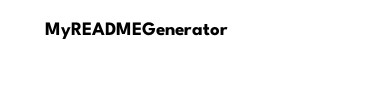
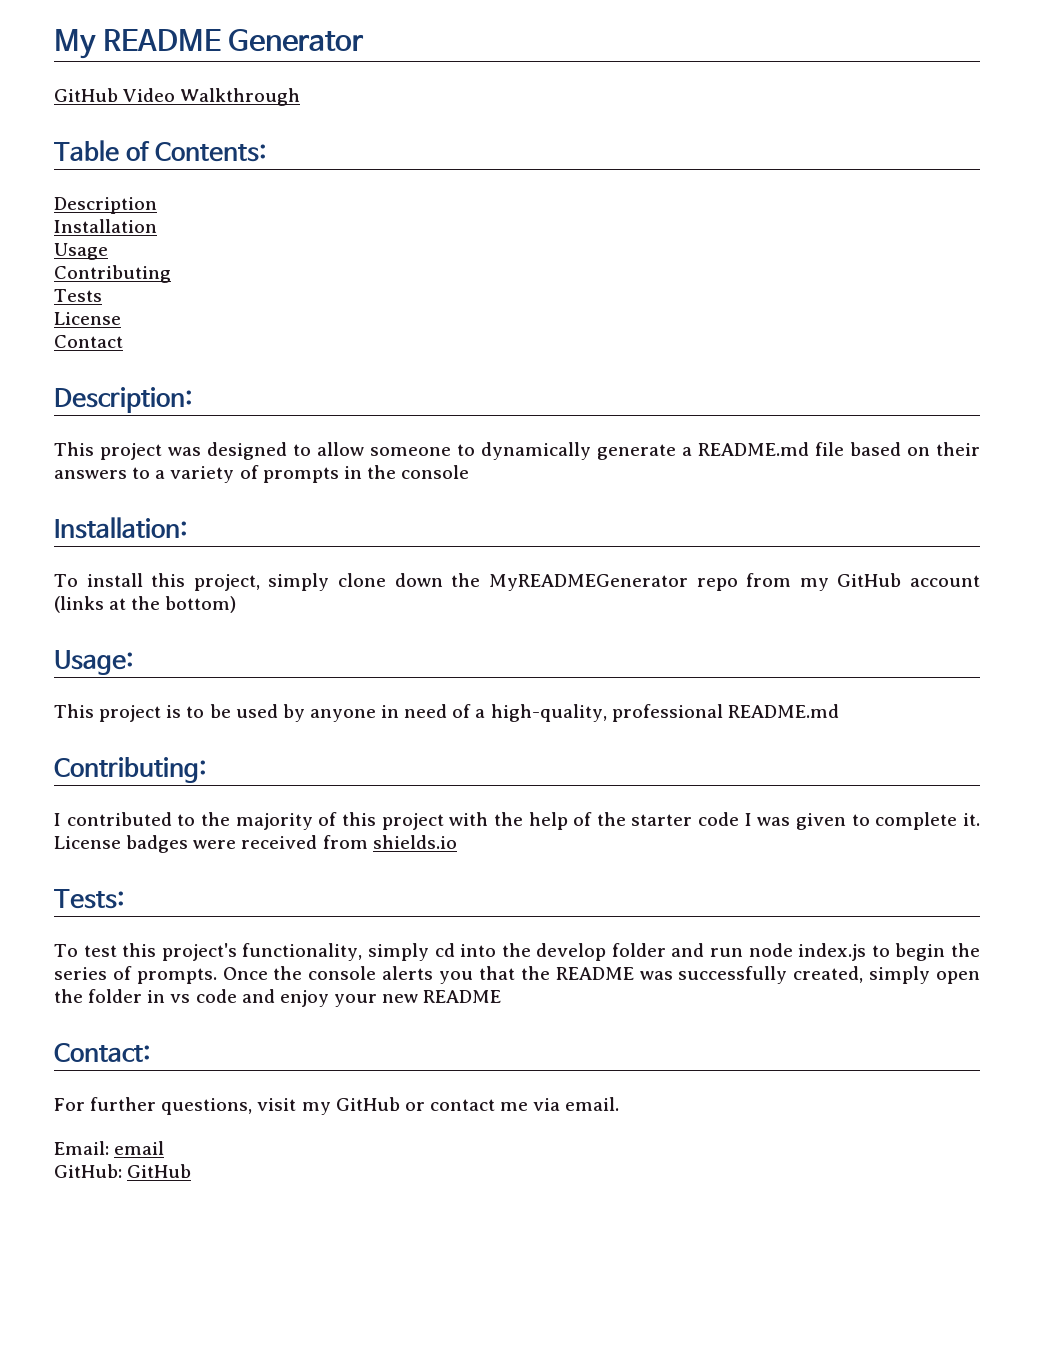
[45,22,228,39] MyREADMEGenerator -> [54,29,365,59] [54,88,301,106] [54,140,267,162] [54,197,157,214] [54,219,157,233] [54,243,108,260] [54,265,171,283] [54,289,102,302] [54,312,121,325] [54,335,123,348] [54,387,192,413] [54,442,980,460] [54,465,470,483] [54,517,187,539] [54,573,981,591] [54,596,237,613] [54,650,133,675] [54,704,839,722] [54,757,206,783] [54,812,980,830] [54,835,457,853] [54,889,124,909] [54,943,981,961] [54,966,981,984] [54,989,502,1007] [54,1043,150,1062] [54,1097,620,1115] [54,1141,165,1155] [54,1164,192,1178] My README Generator // GitHub Video Walkthrough // Table of Contents: // Description // Installation // Usage // Contributing // Tests // License // Contact // Description: // This project was designed to allow someone to dynamically generate a README.md file based on their answers to a variety of prompts in the console // Installation: // To install this project, simply clone down the MyREADMEGenerator repo from my GitHub account (links at the bottom) // Usage: // This project is to be used by anyone in need of a high-quality, professional README.md // Contributing: // I contributed to the majority of this project with the help of the starter code I was given to complete it. License badges were received from shields.io // Tests: // To test this project's functionality, simply cd into the develop folder and run node index.js to begin the series of prompts. Once the console alerts you that the README was successfully created, simply open the folder in vs code and enjoy your new README // Contact: // For further questions, visit my GitHub or contact me via email. // Email: email // GitHub: GitHub

